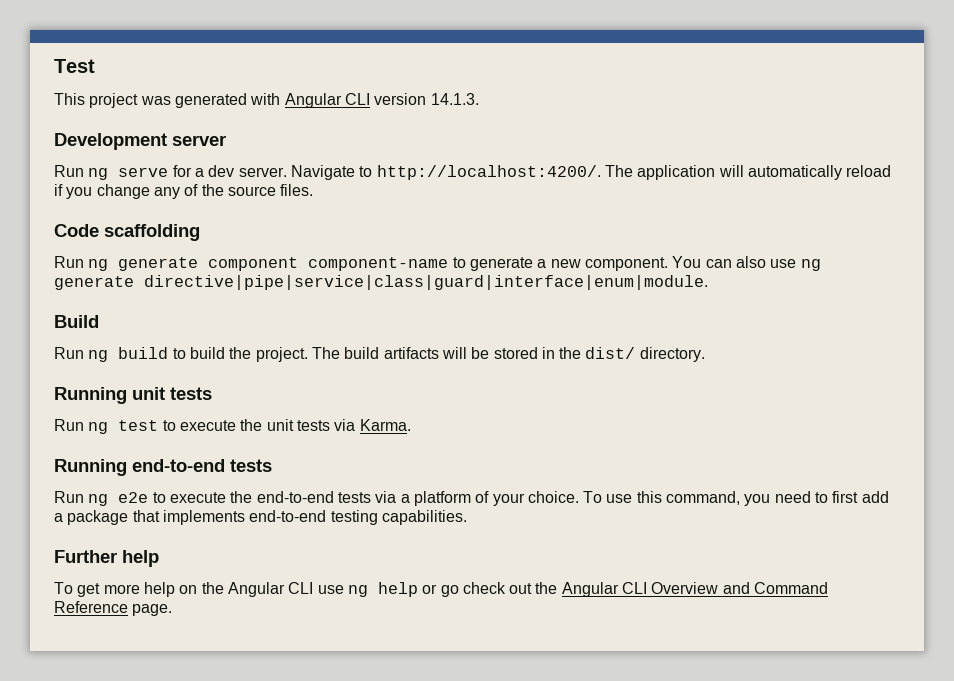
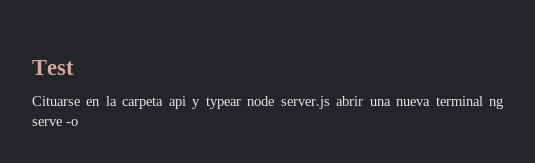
[54,93,479,108] [54,133,226,150] [54,165,892,180] [54,184,314,199] [54,224,200,241] [54,256,821,271] [54,275,708,290] [54,315,99,328] [54,347,705,362] [54,387,212,404] [54,419,411,434] [54,459,272,476] [54,491,889,506] [54,510,467,525] [54,550,159,567] [54,582,829,597] [54,601,173,616] This project was generated with Angular CLI version 14.1.3. // Development server // Run ng serve for a dev server. Navigate to http://localhost:4200/. The application will automatically reload if you change any of the source files. // Code scaffolding // Run ng generate component component-name to generate a new component. You can also use ng generate directive|pipe|service|class|guard|interface|enum|module. // Build // Run ng build to build the project. The build artifacts will be stored in the dist/ directory. // Running unit tests // Run ng test to execute the unit tests via Karma. // Running end-to-end tests // Run ng e2e to execute the end-to-end tests via a platform of your choice. To use this command, you need to first add a package that implements end-to-end testing capabilities. // Further help // To get more help on the Angular CLI use ng help or go check out the Angular CLI Overview and Command Reference page. -> [32,96,503,109] [32,119,78,126] Cituarse en la carpeta api y typear node server.js abrir una nueva terminal ng serve -o

